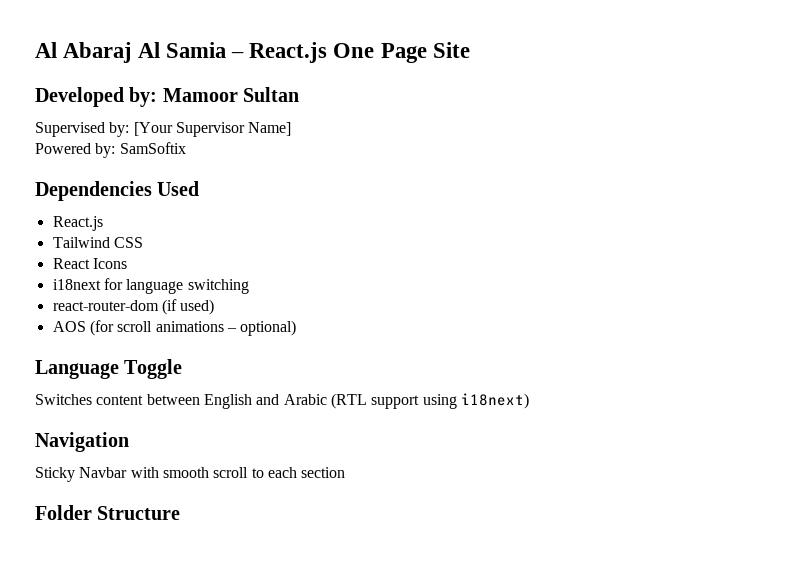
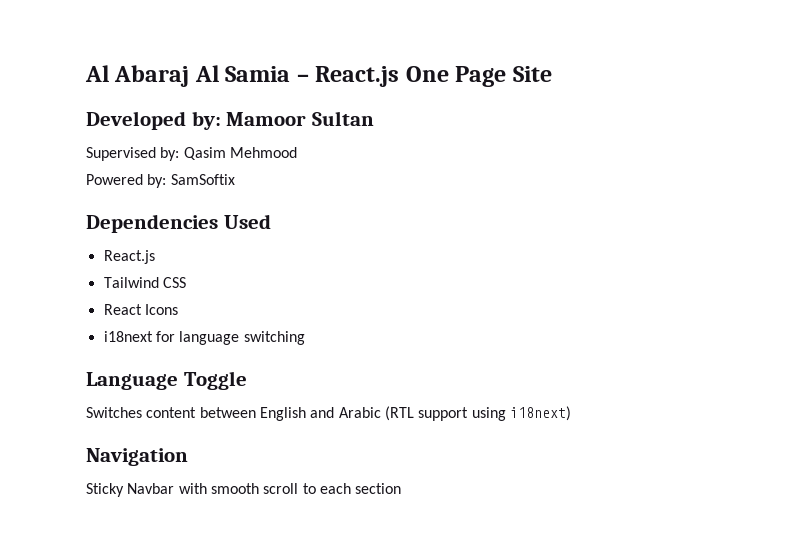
[133,122,292,137] [Your Supervisor Name] -> [183,147,297,160] Qasim Mehmood
[52,299,215,315] [52,320,297,336] // react-router-dom (if used) // AOS (for scroll animations – optional) -> (305, 338) none
[35,505,181,520] // Folder Structure -> (402, 488) none

